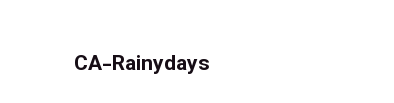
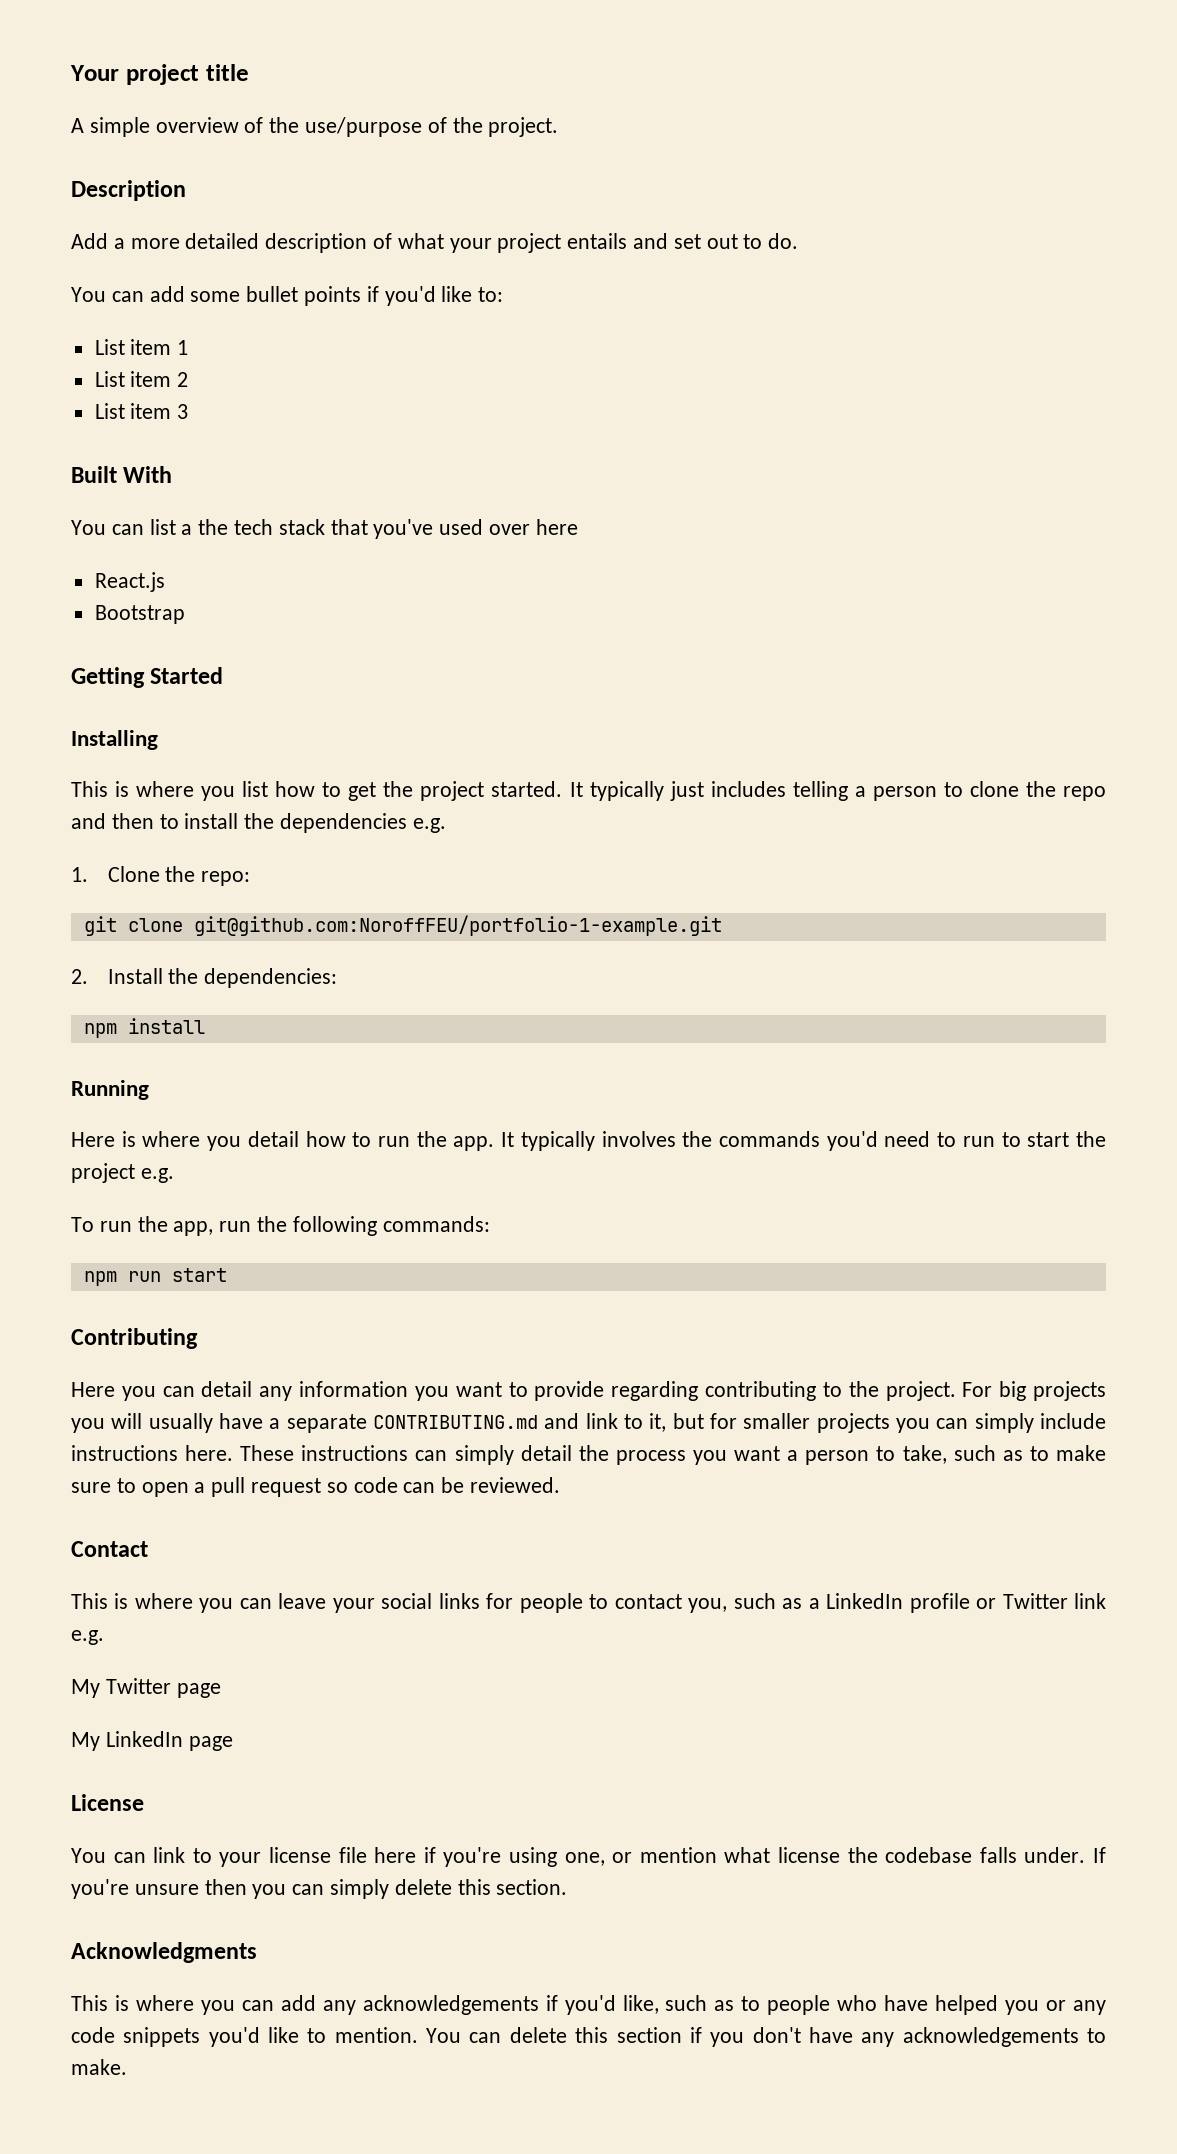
[74,55,210,74] CA-Rainydays -> [70,64,249,85] [71,117,559,137] [71,180,186,201] [71,233,799,253] [71,286,504,306] [94,339,189,355] [94,371,189,387] [94,403,189,419] [71,466,173,483] [71,519,578,539] [94,572,165,592] [94,605,185,624] [71,667,224,688] [71,730,158,750] [71,781,1106,801] [71,813,446,833] [71,866,251,886] [83,915,722,936] [71,968,338,988] [83,1018,205,1038] [71,1080,149,1100] [71,1131,1106,1151] [71,1163,174,1183] [71,1216,490,1236] [83,1268,227,1286] [71,1328,198,1349] [71,1381,1107,1401] [71,1413,1107,1433] [71,1445,1106,1465] [71,1477,561,1497] [71,1541,148,1557] [71,1593,1106,1613] [71,1630,104,1645] [71,1678,221,1698] [71,1731,233,1751] [71,1794,144,1811] [71,1847,1107,1867] [71,1879,568,1899] [71,1942,257,1963] [71,1995,1107,2015] [71,2027,1107,2047] [71,2059,127,2075] Your project title // A simple overview of the use/purpose of the project. // Description // Add a more detailed description of what your project entails and set out to do. // You can add some bullet points if you'd like to: // List item 1 // List item 2 // List item 3 // Built With // You can list a the tech stack that you've used over here // React.js // Bootstrap // Getting Started // Installing // This is where you list how to get the project started. It typically just includes telling a person to clone the repo and then to install the dependencies e.g. // 1. Clone the repo: // git clone git@github.com:NoroffFEU/portfolio-1-example.git // 2. Install the dependencies: // npm install // Running // Here is where you detail how to run the app. It typically involves the commands you'd need to run to start the project e.g. // To run the app, run the following commands: // npm run start // Contributing // Here you can detail any information you want to provide regarding contributing to the project. For big projects you will usually have a separate CONTRIBUTING.md and link to it, but for smaller projects you can simply include instructions here. These instructions can simply detail the process you want a person to take, such as to make sure to open a pull request so code can be reviewed. // Contact // This is where you can leave your social links for people to contact you, such as a LinkedIn profile or Twitter link e.g. // My Twitter page // My LinkedIn page // License // You can link to your license file here if you're using one, or mention what license the codebase falls under. If you're unsure then you can simply delete this section. // Acknowledgments // This is where you can add any acknowledgements if you'd like, such as to people who have helped you or any code snippets you'd like to mention. You can delete this section if you don't have any acknowledgements to make.

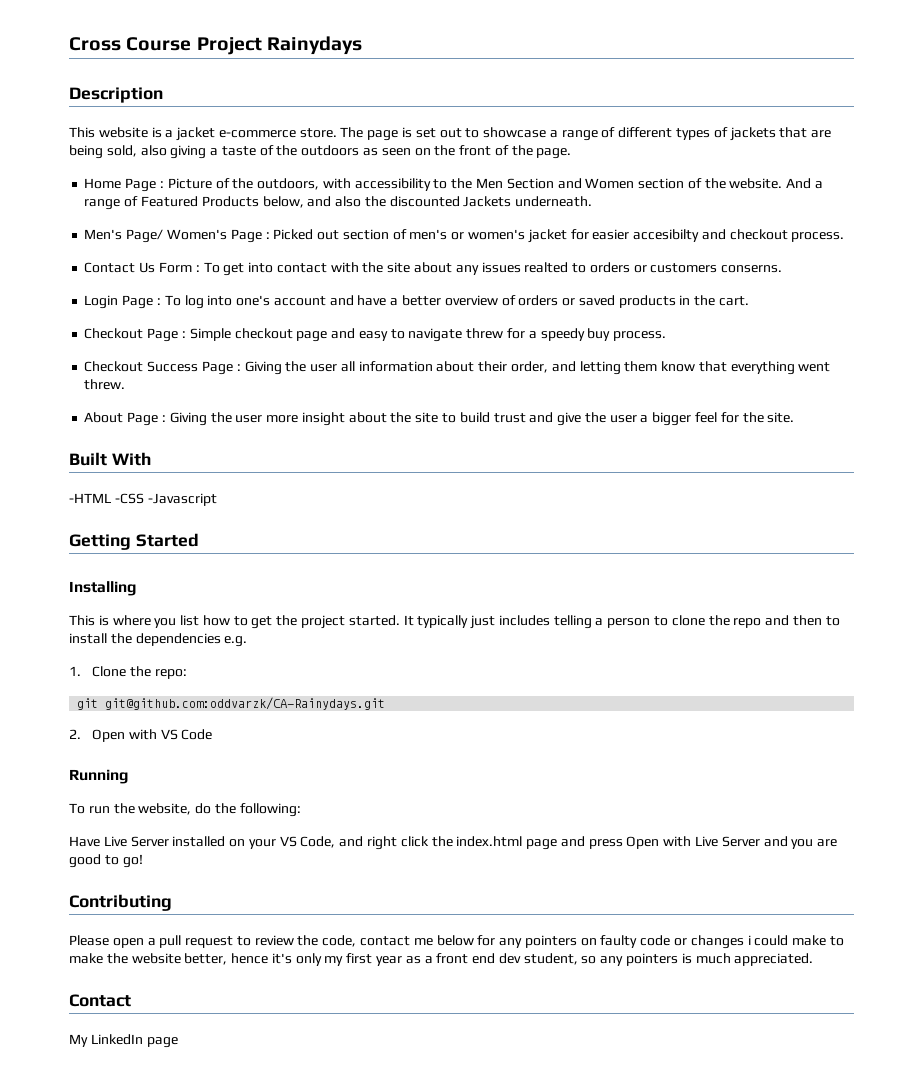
[70,64,249,85] [71,117,559,137] [71,180,186,201] [71,233,799,253] [71,286,504,306] [94,339,189,355] [94,371,189,387] [94,403,189,419] [71,466,173,483] [71,519,578,539] [94,572,165,592] [94,605,185,624] Your project title // A simple overview of the use/purpose of the project. // Description // Add a more detailed description of what your project entails and set out to do. // You can add some bullet points if you'd like to: // List item 1 // List item 2 // List item 3 // Built With // You can list a the tech stack that you've used over here // React.js // Bootstrap -> [69,36,362,55] [69,87,163,103] [69,127,832,141] [69,145,572,159] [84,178,823,192] [84,196,593,210] [84,229,845,243] [84,262,783,276] [84,295,749,309] [84,328,667,342] [84,361,831,375] [84,379,126,390] [84,412,795,426] [69,452,151,466] [69,493,217,506] Cross Course Project Rainydays // Description // This website is a jacket e-commerce store. The page is set out to showcase a range of different types of jackets that are being sold, also giving a taste of the outdoors as seen on the front of the page. // Home Page : Picture of the outdoors, with accessibility to the Men Section and Women section of the website. And a range of Featured Products below, and also the discounted Jackets underneath. // Men's Page/ Women's Page : Picked out section of men's or women's jacket for easier accesibilty and checkout process. // Contact Us Form : To get into contact with the site about any issues realted to orders or customers conserns. // Login Page : To log into one's account and have a better overview of orders or saved products in the cart. // Checkout Page : Simple checkout page and easy to navigate threw for a speedy buy process. // Checkout Success Page : Giving the user all information about their order, and letting them know that everything went threw. // About Page : Giving the user more insight about the site to build trust and give the user a bigger feel for the site. // Built With // -HTML -CSS -Javascript
[127,915,722,936] clone git@github.com:NoroffFEU/portfolio-1-example.git -> [105,697,386,710] git@github.com:oddvarzk/CA-Rainydays.git
[107,968,338,988] [83,1018,205,1038] [71,1080,149,1100] [71,1131,1106,1151] [71,1163,174,1183] [71,1216,490,1236] [83,1268,227,1286] [71,1328,198,1349] [71,1381,1107,1401] [71,1413,1107,1433] [71,1445,1106,1465] [71,1477,561,1497] [71,1541,148,1557] [71,1593,1106,1613] [71,1630,104,1645] [71,1678,221,1698] [71,1731,233,1751] [71,1794,144,1811] [71,1847,1107,1867] [71,1879,568,1899] [71,1942,257,1963] [71,1995,1107,2015] [71,2027,1107,2047] [71,2059,127,2075] Install the dependencies: // npm install // Running // Here is where you detail how to run the app. It typically involves the commands you'd need to run to start the project e.g. // To run the app, run the following commands: // npm run start // Contributing // Here you can detail any information you want to provide regarding contributing to the project. For big projects you will usually have a separate CONTRIBUTING.md and link to it, but for smaller projects you can simply include instructions here. These instructions can simply detail the process you want a person to take, such as to make sure to open a pull request so code can be reviewed. // Contact // This is where you can leave your social links for people to contact you, such as a LinkedIn profile or Twitter link e.g. // My Twitter page // My LinkedIn page // License // You can link to your license file here if you're using one, or mention what license the codebase falls under. If you're unsure then you can simply delete this section. // Acknowledgments // This is where you can add any acknowledgements if you'd like, such as to people who have helped you or any code snippets you'd like to mention. You can delete this section if you don't have any acknowledgements to make. -> [92,729,213,742] [69,769,128,784] [69,803,301,817] [69,836,838,850] [69,854,143,868] [69,894,172,911] [69,935,844,949] [69,953,814,966] [69,994,131,1007] [69,1034,178,1048] Open with VS Code // Running // To run the website, do the following: // Have Live Server installed on your VS Code, and right click the index.html page and press Open with Live Server and you are good to go! // Contributing // Please open a pull request to review the code, contact me below for any pointers on faulty code or changes i could make to make the website better, hence it's only my first year as a front end dev student, so any pointers is much appreciated. // Contact // My LinkedIn page

